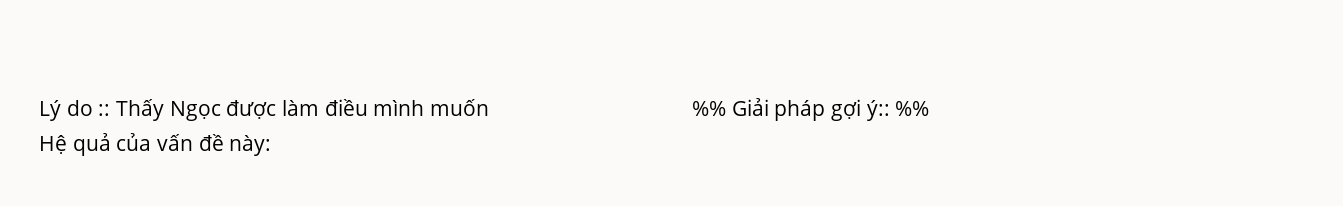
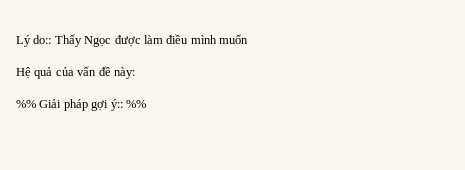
[66,100,111,116] do :: -> [33,35,52,44] do::

